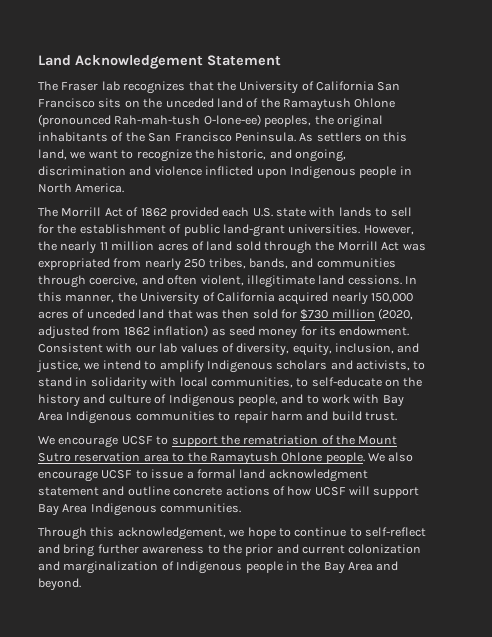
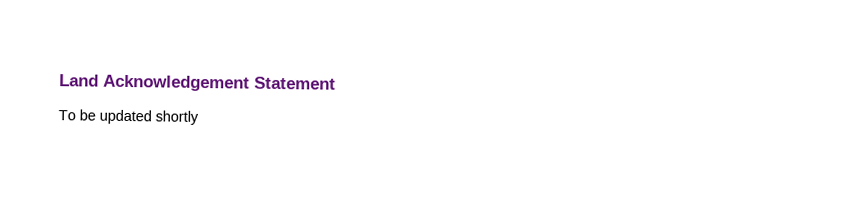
[38,81,401,94] [38,98,396,111] [38,114,383,128] [38,132,408,142] [38,149,346,162] [38,166,412,179] [38,183,125,193] [38,207,412,219] [38,224,414,237] [38,241,426,254] [38,258,396,271] [38,275,417,288] [38,292,413,305] [38,308,414,320] [38,325,410,339] [38,343,420,356] [36,360,426,373] [38,377,423,390] [38,394,404,407] [38,411,397,424] [38,435,398,448] [38,452,414,465] [38,469,368,482] [38,486,420,498] [38,503,242,516] [38,527,426,540] [38,544,422,557] [38,561,399,574] [38,578,81,591] The Fraser lab recognizes that the University of California San Francisco sits on the unceded land of the Ramaytush Ohlone (pronounced Rah-mah-tush O-lone-ee) peoples, the original inhabitants of the San Francisco Peninsula. As settlers on this land, we want to recognize the historic, and ongoing, discrimination and violence inflicted upon Indigenous people in North America. // The Morrill Act of 1862 provided each U.S. state with lands to sell for the establishment of public land-grant universities. However, the nearly 11 million acres of land sold through the Morrill Act was expropriated from nearly 250 tribes, bands, and communities through coercive, and often violent, illegitimate land cessions. In this manner, the University of California acquired nearly 150,000 acres of unceded land that was then sold for $730 million (2020, adjusted from 1862 inflation) as seed money for its endowment. Consistent with our lab values of diversity, equity, inclusion, and justice, we intend to amplify Indigenous scholars and activists, to stand in solidarity with local communities, to self-educate on the history and culture of Indigenous people, and to work with Bay Area Indigenous communities to repair harm and build trust. // We encourage UCSF to support the rematriation of the Mount Sutro reservation area to the Ramaytush Ohlone people. We also encourage UCSF to issue a formal land acknowledgment statement and outline concrete actions of how UCSF will support Bay Area Indigenous communities. // Through this acknowledgement, we hope to continue to self-reflect and bring further awareness to the prior and current colonization and marginalization of Indigenous people in the Bay Area and beyond. -> [58,109,199,125] To be updated shortly

